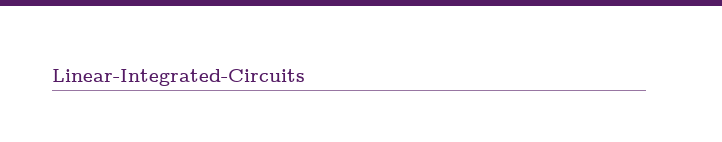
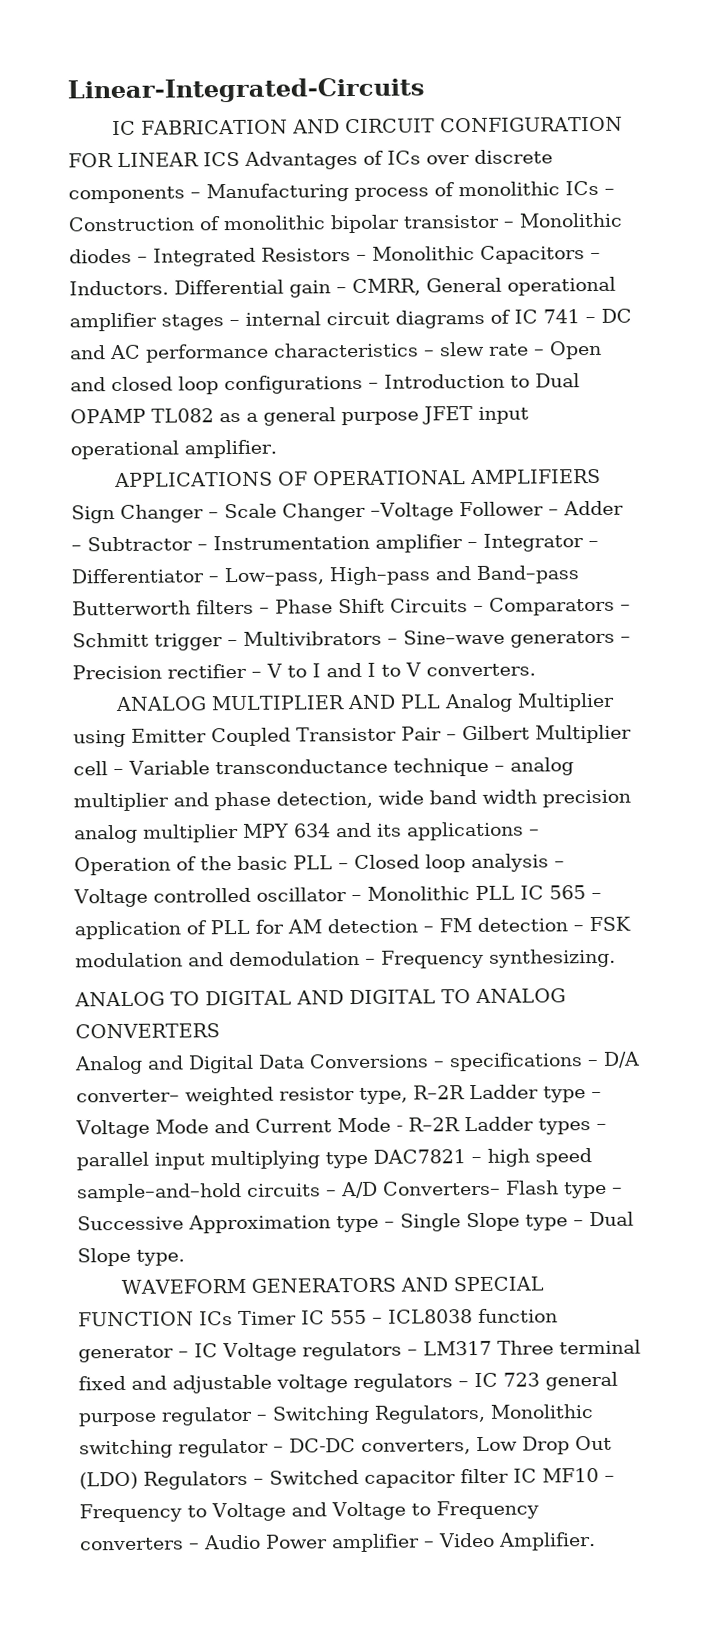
(305, 77) none -> [112,116,624,136] [68,149,553,170] [68,180,615,204] [68,212,623,234] [69,245,601,267] [69,276,616,298] [69,308,632,332] [69,340,602,363] [70,373,580,395] [70,406,529,426] [70,439,277,460] [114,468,602,488] [71,500,624,524] [71,533,599,553] [71,565,579,587] [72,596,631,616] [72,629,631,651] [72,662,536,680] [115,692,616,713] [73,724,632,748] [73,757,574,777] [73,789,631,812] [73,821,540,844] [74,853,565,876] [73,885,602,908] [74,916,631,940] [75,948,616,969] [74,988,566,1007] [75,1023,220,1039] [74,1051,640,1075] [76,1084,602,1106] [75,1116,607,1139] [76,1148,592,1171] [77,1180,623,1203] [77,1211,634,1234] [77,1247,185,1267] [121,1276,545,1294] [78,1308,558,1327] [78,1339,641,1363] [78,1371,618,1394] [78,1404,593,1427] [79,1435,612,1459] [79,1467,615,1490] [79,1500,539,1523] [79,1532,596,1553] // IC FABRICATION AND CIRCUIT CONFIGURATION FOR LINEAR ICS Advantages of ICs over discrete components – Manufacturing process of monolithic ICs – Construction of monolithic bipolar transistor – Monolithic diodes – Integrated Resistors – Monolithic Capacitors – Inductors. Differential gain – CMRR, General operational amplifier stages – internal circuit diagrams of IC 741 – DC and AC performance characteristics – slew rate – Open and closed loop configurations – Introduction to Dual OPAMP TL082 as a general purpose JFET input operational amplifier. // APPLICATIONS OF OPERATIONAL AMPLIFIERS Sign Changer – Scale Changer –Voltage Follower – Adder – Subtractor – Instrumentation amplifier – Integrator – Differentiator – Low–pass, High–pass and Band–pass Butterworth filters – Phase Shift Circuits – Comparators – Schmitt trigger – Multivibrators – Sine–wave generators – Precision rectifier – V to I and I to V converters. // ANALOG MULTIPLIER AND PLL Analog Multiplier using Emitter Coupled Transistor Pair – Gilbert Multiplier cell – Variable transconductance technique – analog multiplier and phase detection, wide band width precision analog multiplier MPY 634 and its applications – Operation of the basic PLL – Closed loop analysis – Voltage controlled oscillator – Monolithic PLL IC 565 – application of PLL for AM detection – FM detection – FSK modulation and demodulation – Frequency synthesizing. // ANALOG TO DIGITAL AND DIGITAL TO ANALOG CONVERTERS // Analog and Digital Data Conversions – specifications – D/A converter– weighted resistor type, R–2R Ladder type – Voltage Mode and Current Mode - R–2R Ladder types – parallel input multiplying type DAC7821 – high speed sample–and–hold circuits – A/D Converters– Flash type – Successive Approximation type – Single Slope type – Dual Slope type. // WAVEFORM GENERATORS AND SPECIAL FUNCTION ICs Timer IC 555 – ICL8038 function generator – IC Voltage regulators – LM317 Three terminal fixed and adjustable voltage regulators – IC 723 general purpose regulator – Switching Regulators, Monolithic switching regulator – DC-DC converters, Low Drop Out (LDO) Regulators – Switched capacitor filter IC MF10 – Frequency to Voltage and Voltage to Frequency converters – Audio Power amplifier – Video Amplifier.

